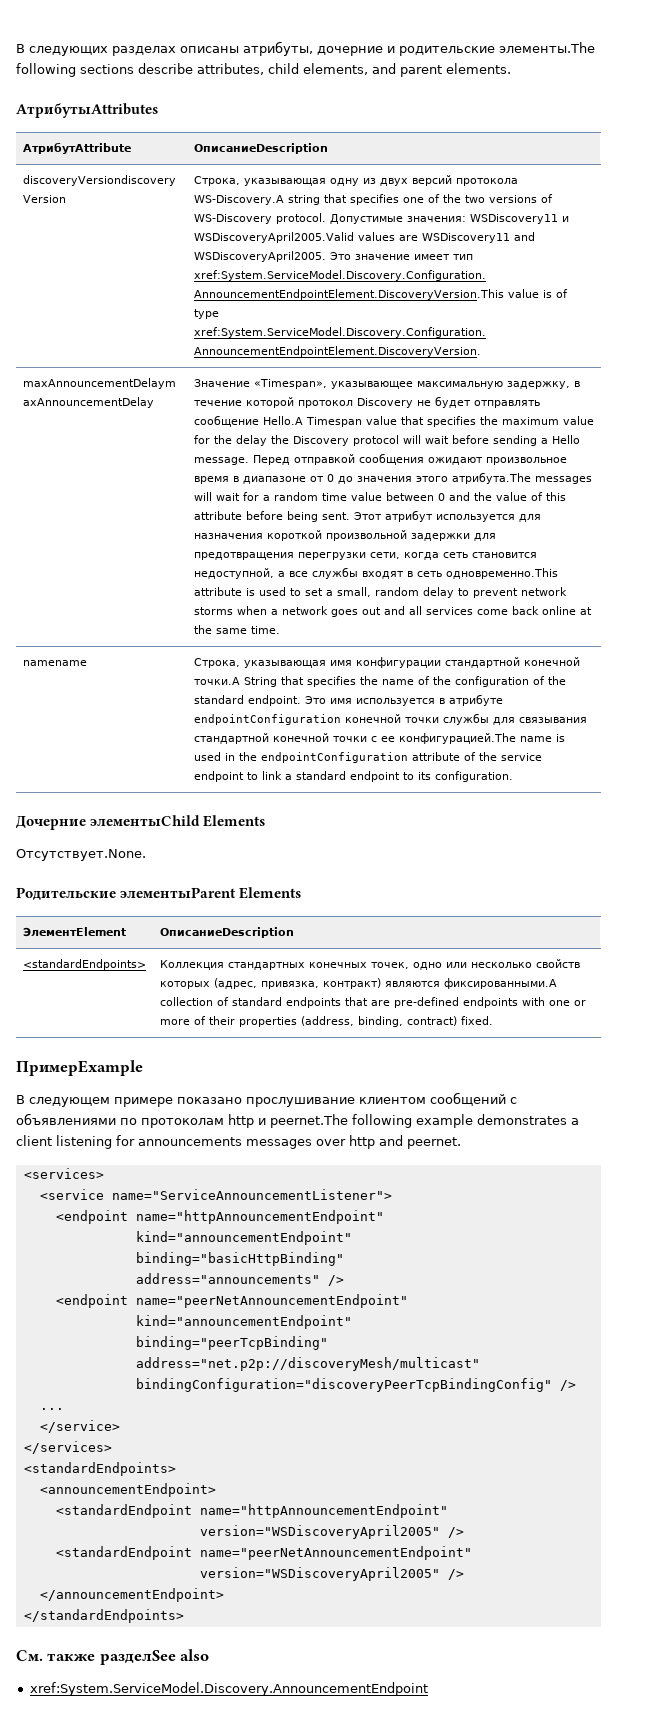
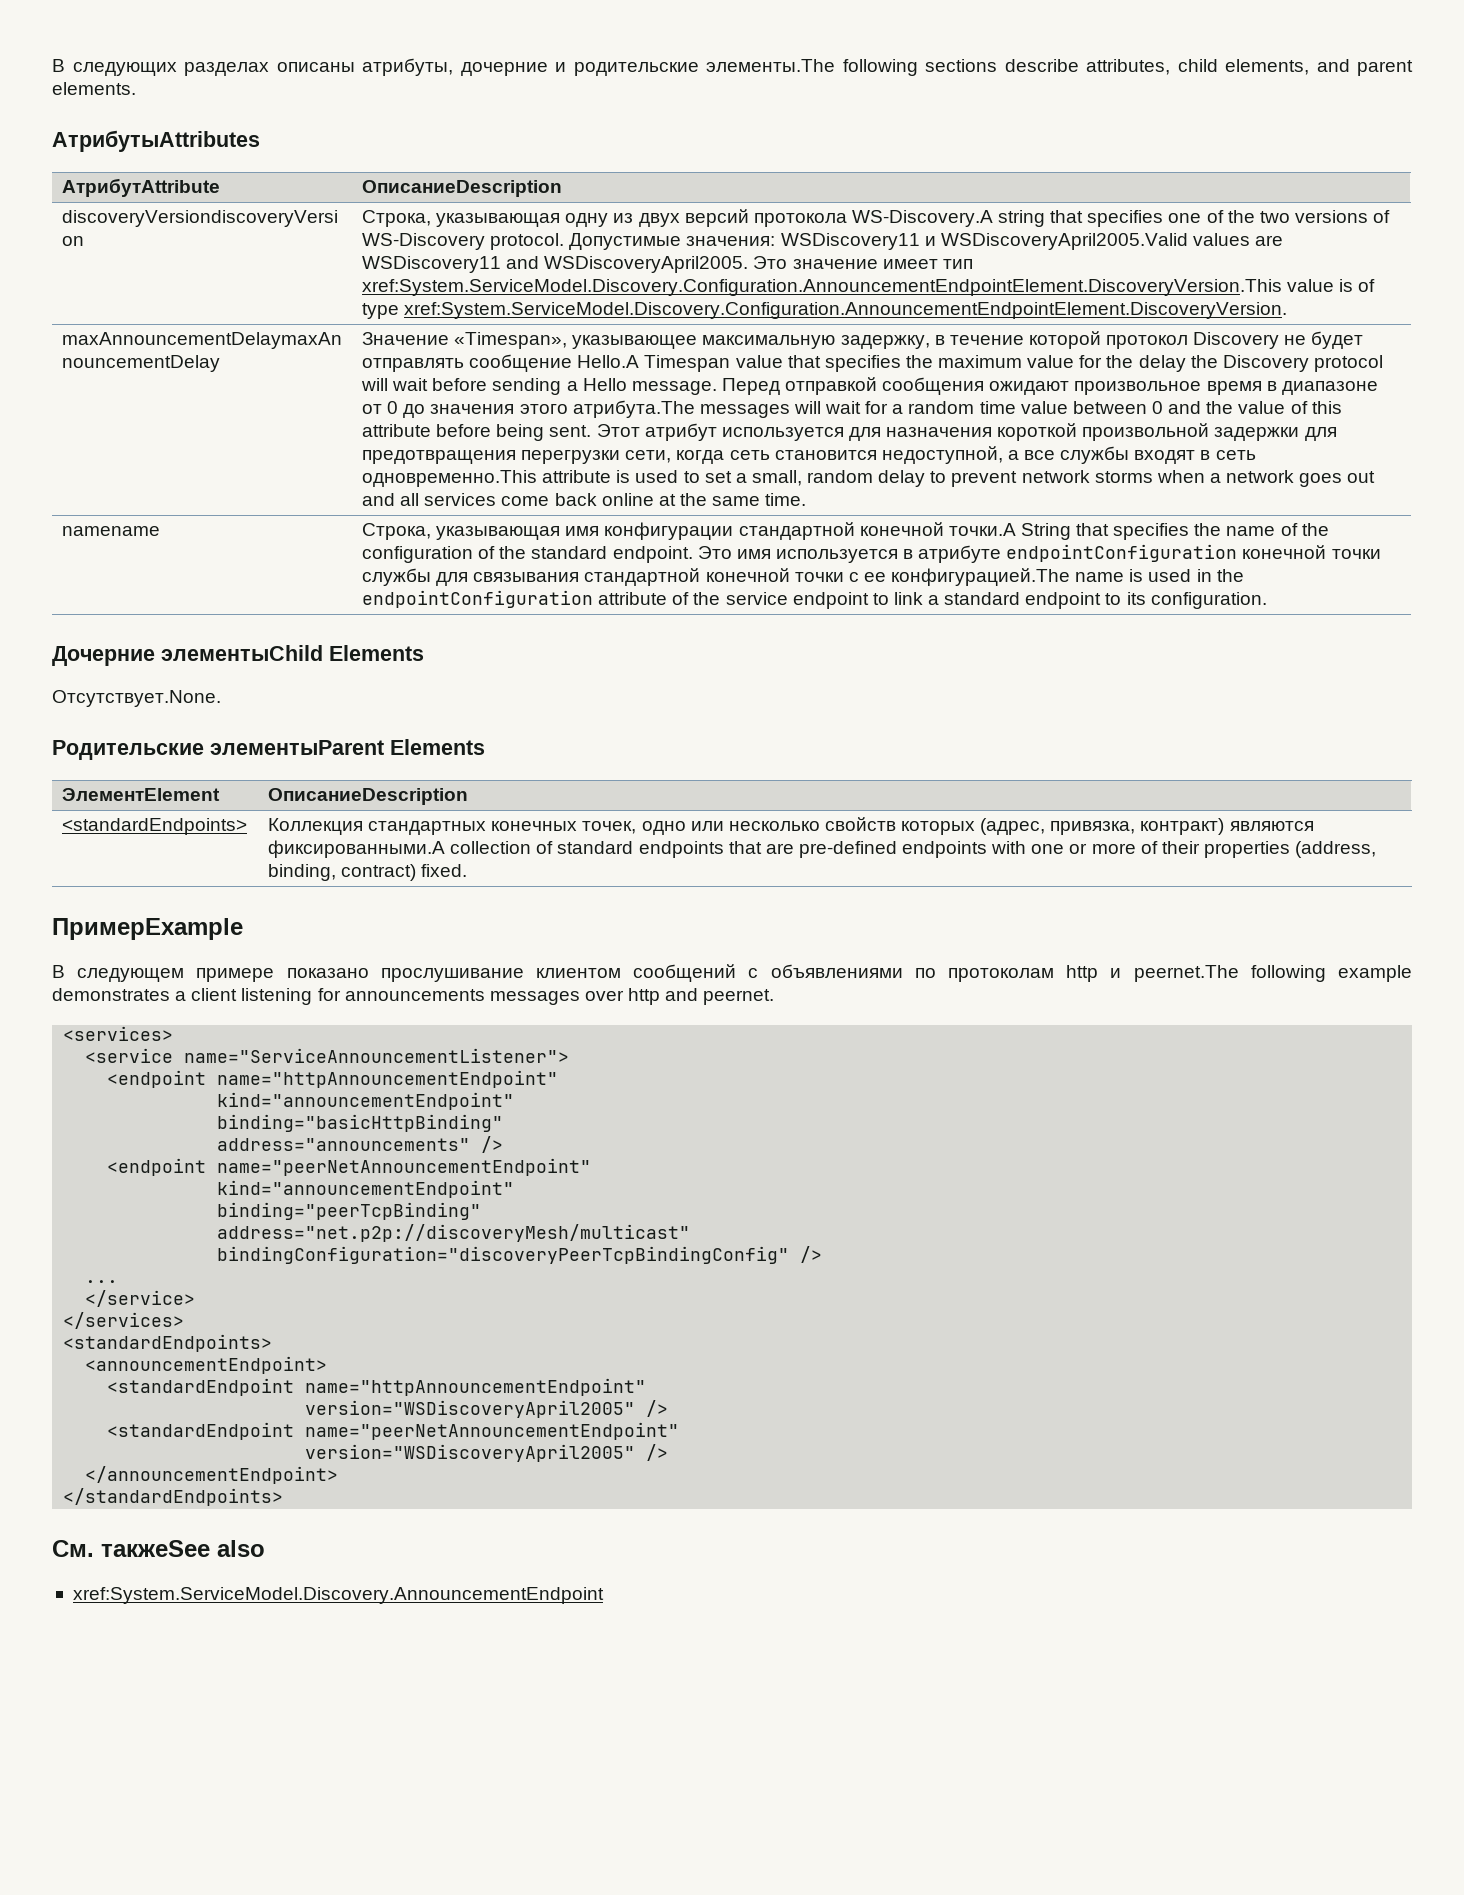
[47,1650,176,1665] также разделSee -> [101,1540,210,1557] такжеSee

